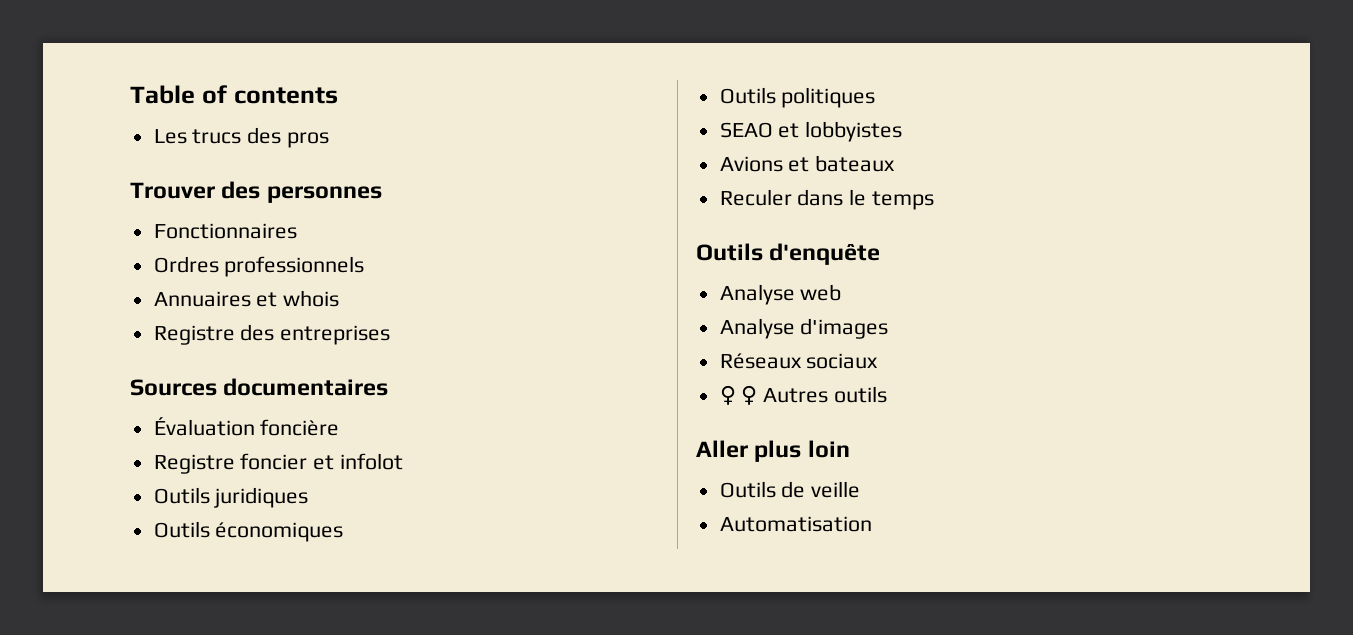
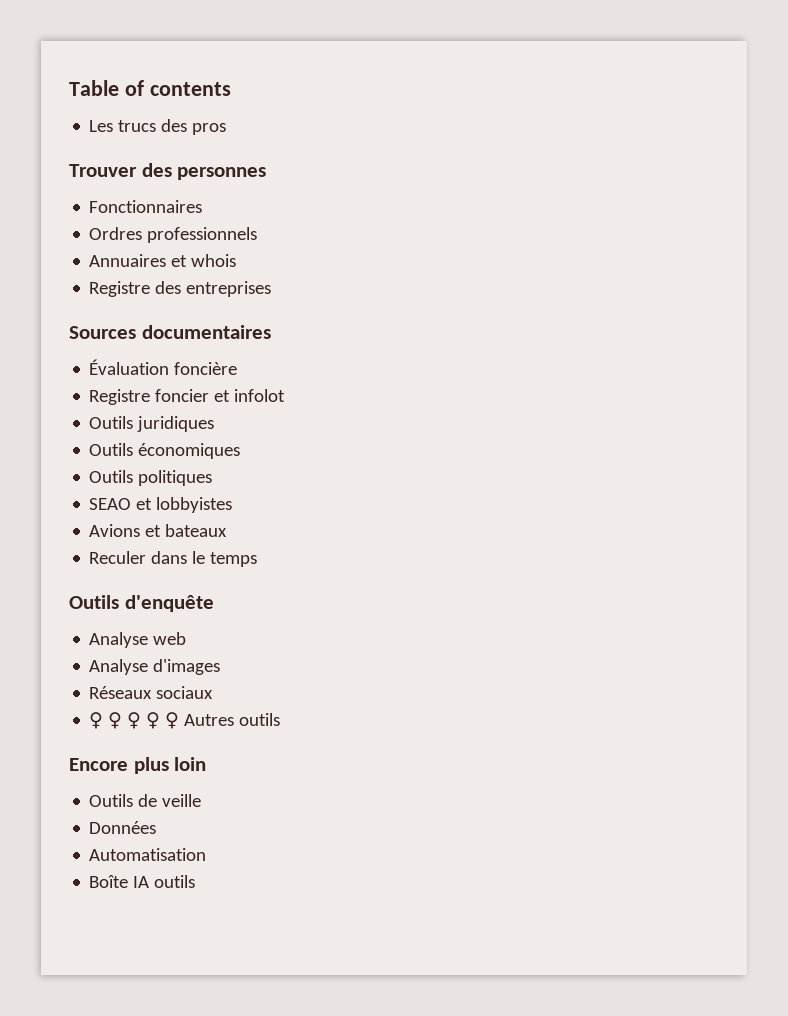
(758, 395) none -> [127,712,180,729] ♀ ♀ ♀
[696,440,748,458] Aller -> [69,758,128,771] Encore
(861, 489) none -> [89,821,157,834] // Données
(872, 524) none -> [89,875,196,888] // Boîte IA outils

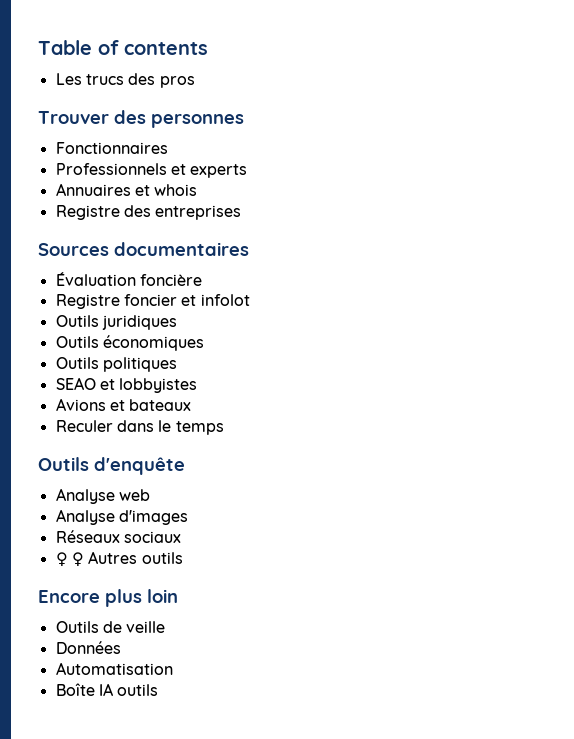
[89,227,258,243] Ordres professionnels -> [55,163,248,178] Professionnels et experts
[127,712,180,729] ♀ ♀ ♀ -> (84, 559) none

